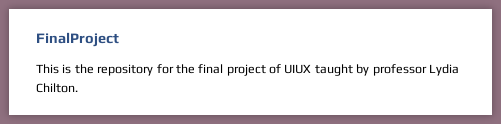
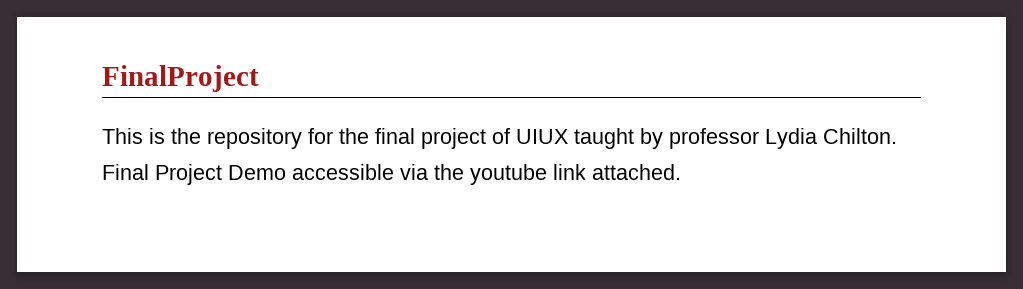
(78, 88) none -> [102,164,681,185] Final Project Demo accessible via the youtube link attached.

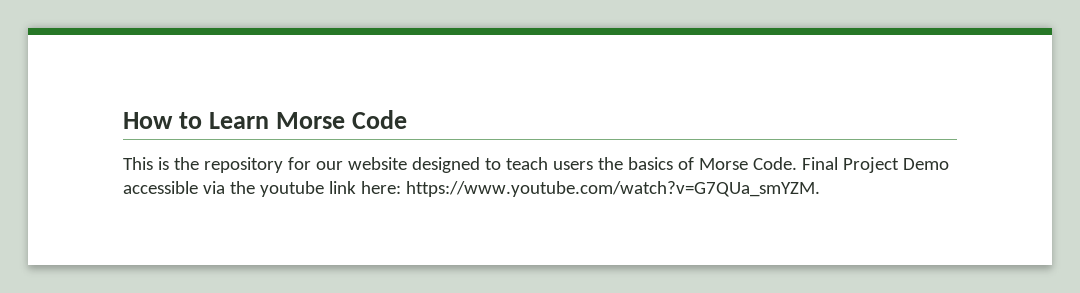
[102,65,259,92] FinalProject -> [123,110,408,129] How to Learn Morse Code
[339,128,897,149] the final project of UIUX taught by professor Lydia Chilton. -> [315,157,797,173] our website designed to teach users the basics of Morse Code.
[592,164,681,180] attached. -> [360,181,820,197] here: https://www.youtube.com/watch?v=G7QUa_smYZM.

